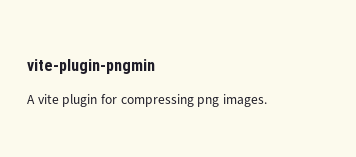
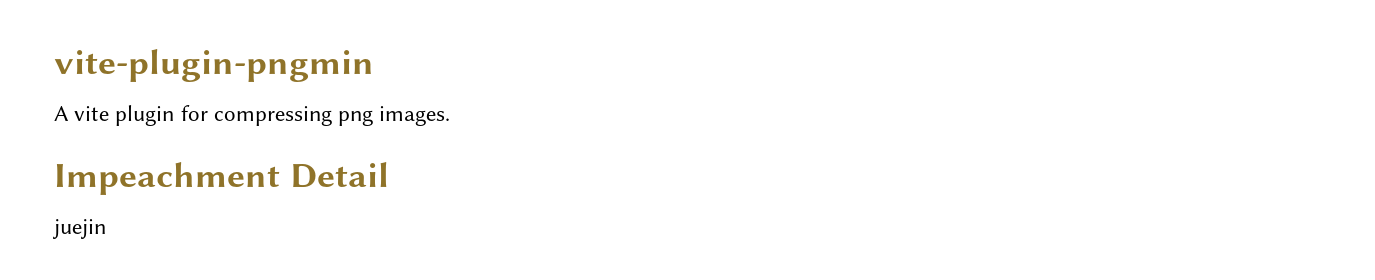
(267, 100) none -> [54,162,389,195] [53,219,106,239] // Impeachment Detail // juejin

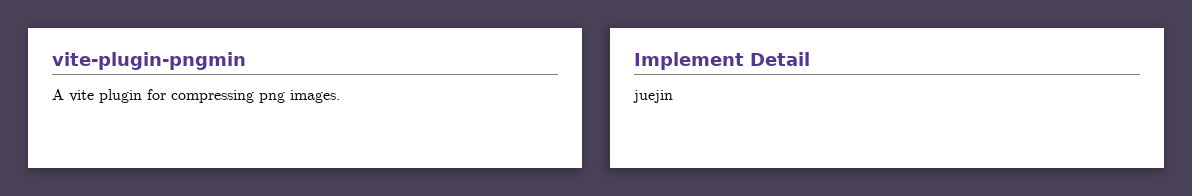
[54,162,280,195] Impeachment -> [634,52,744,70] Implement

